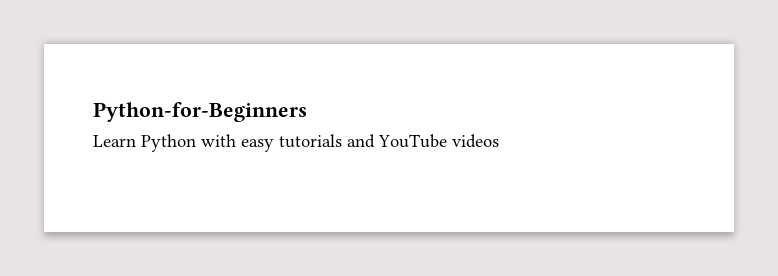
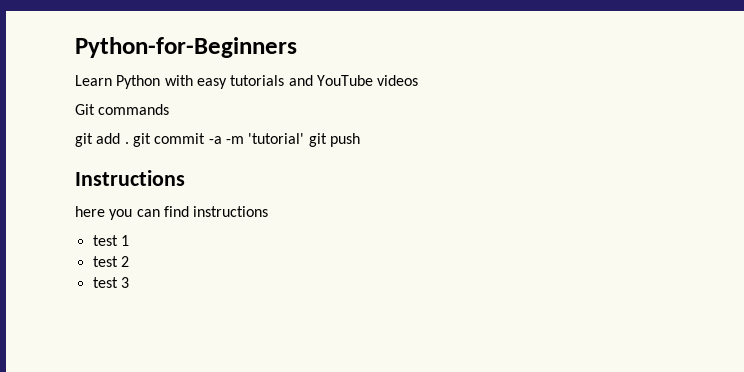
(499, 141) none -> [75,104,170,115] [75,133,360,147] [75,170,185,186] [75,206,269,220] [92,235,129,246] [92,256,129,267] [92,277,129,288] // Git commands // git add . git commit -a -m 'tutorial' git push // Instructions // here you can find instructions // test 1 // test 2 // test 3

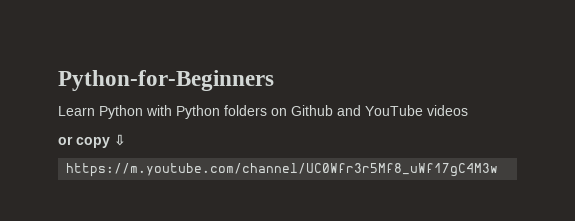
[196,75,285,89] easy tutorials -> [176,105,333,119] Python folders on Github
[75,104,170,115] [75,133,360,147] [75,170,185,186] [75,206,269,220] [92,235,129,246] [92,256,129,267] [92,277,129,288] Git commands // git add . git commit -a -m 'tutorial' git push // Instructions // here you can find instructions // test 1 // test 2 // test 3 -> [58,134,126,148] [66,163,499,177] or copy ⇩ // https://m.youtube.com/channel/UC0Wfr3r5Mf8_uWf17gC4M3w

